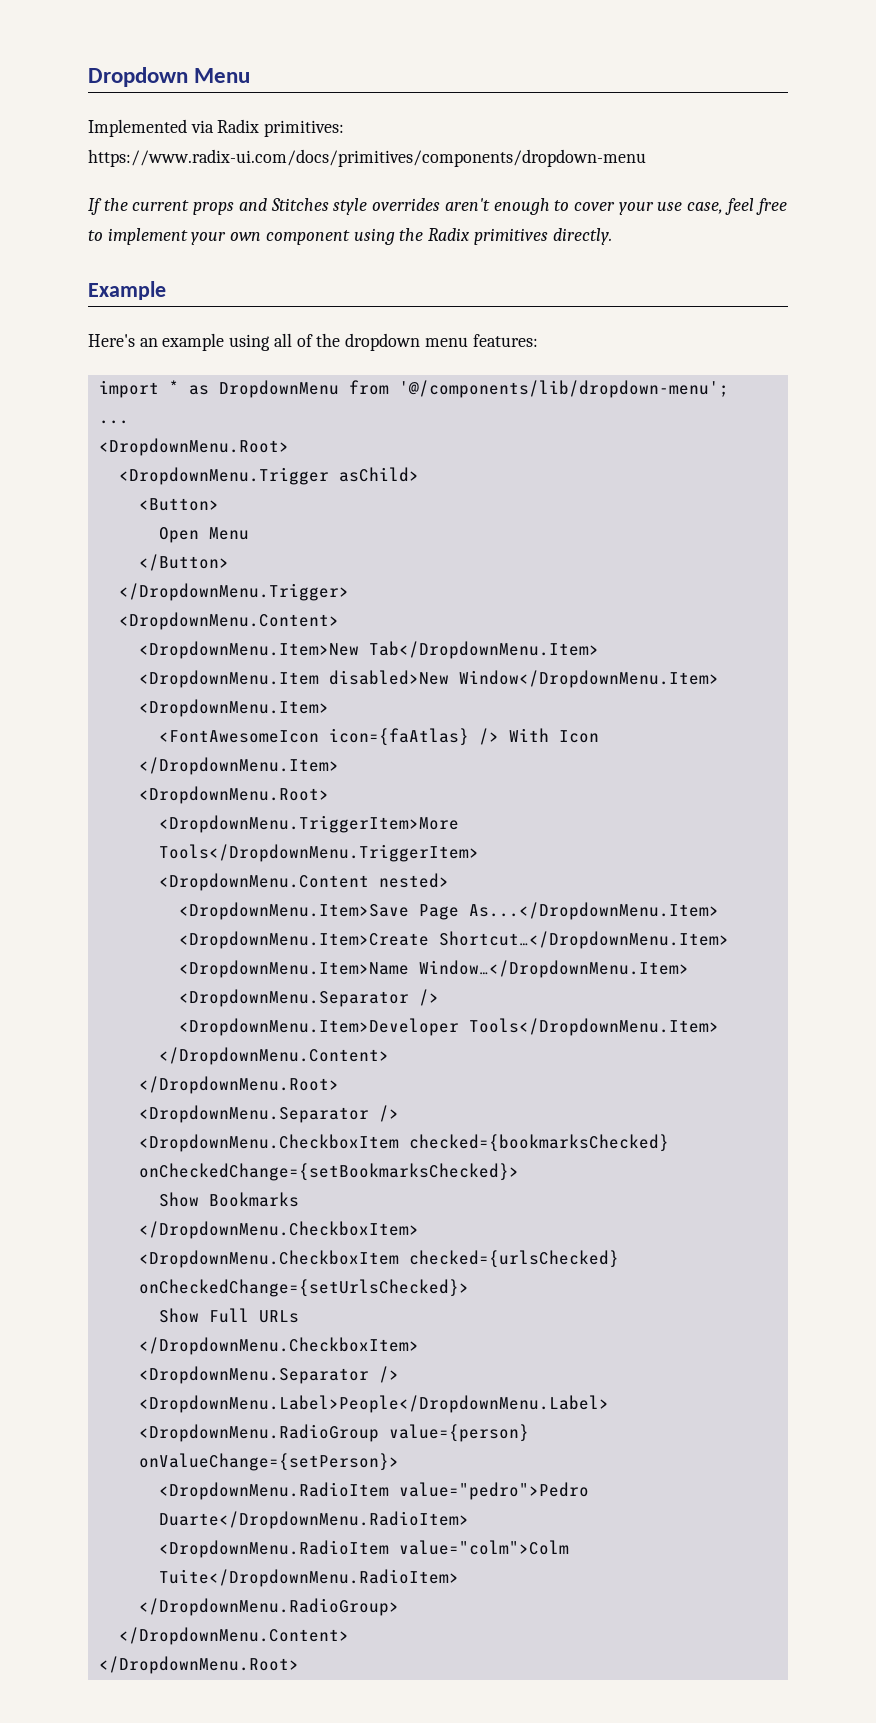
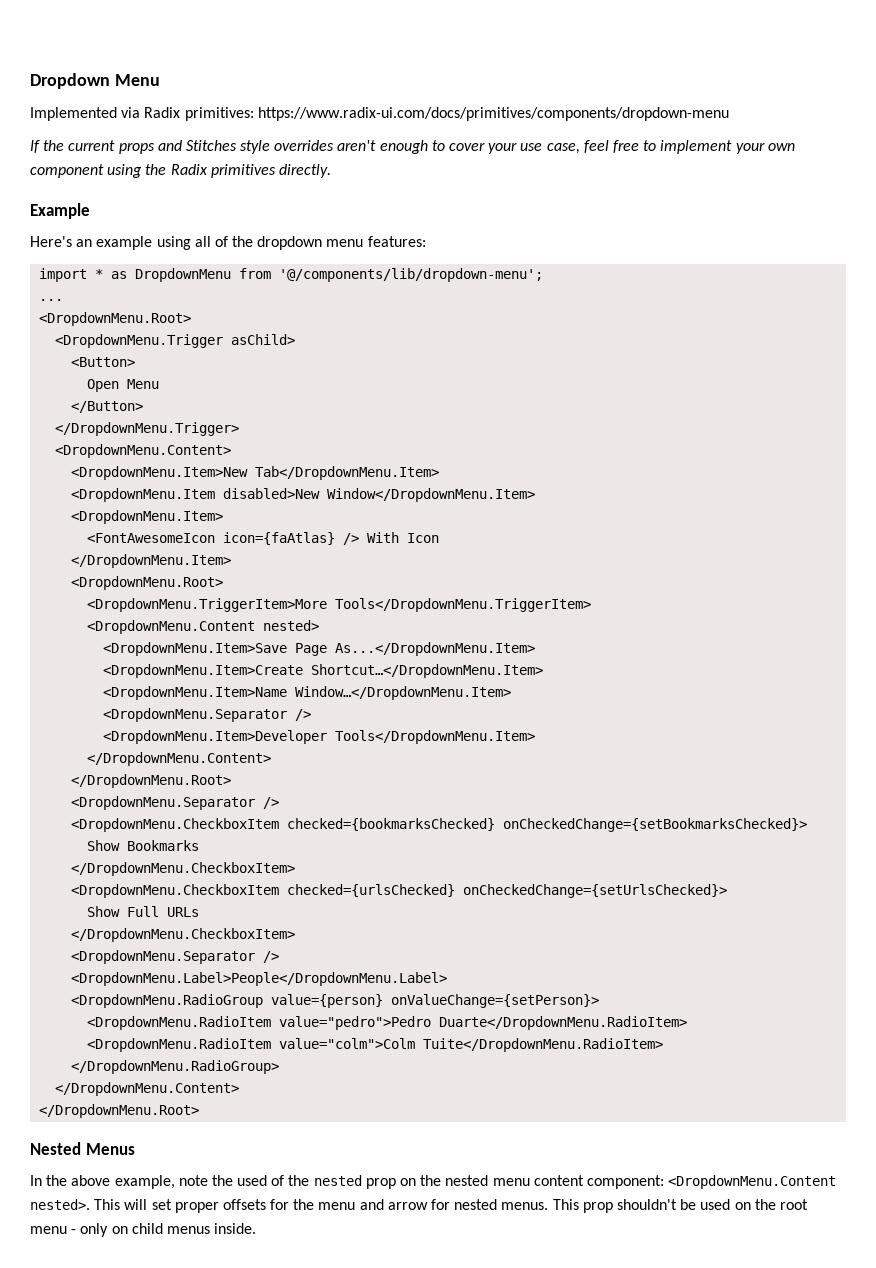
(299, 1665) none -> [30,1142,135,1155] [30,1175,837,1189] [30,1199,808,1213] [30,1223,257,1237] // Nested Menus // In the above example, note the used of the nested prop on the nested menu content component: <DropdownMenu.Content nested>. This will set proper offsets for the menu and arrow for nested menus. This prop shouldn't be used on the root menu - only on child menus inside.

